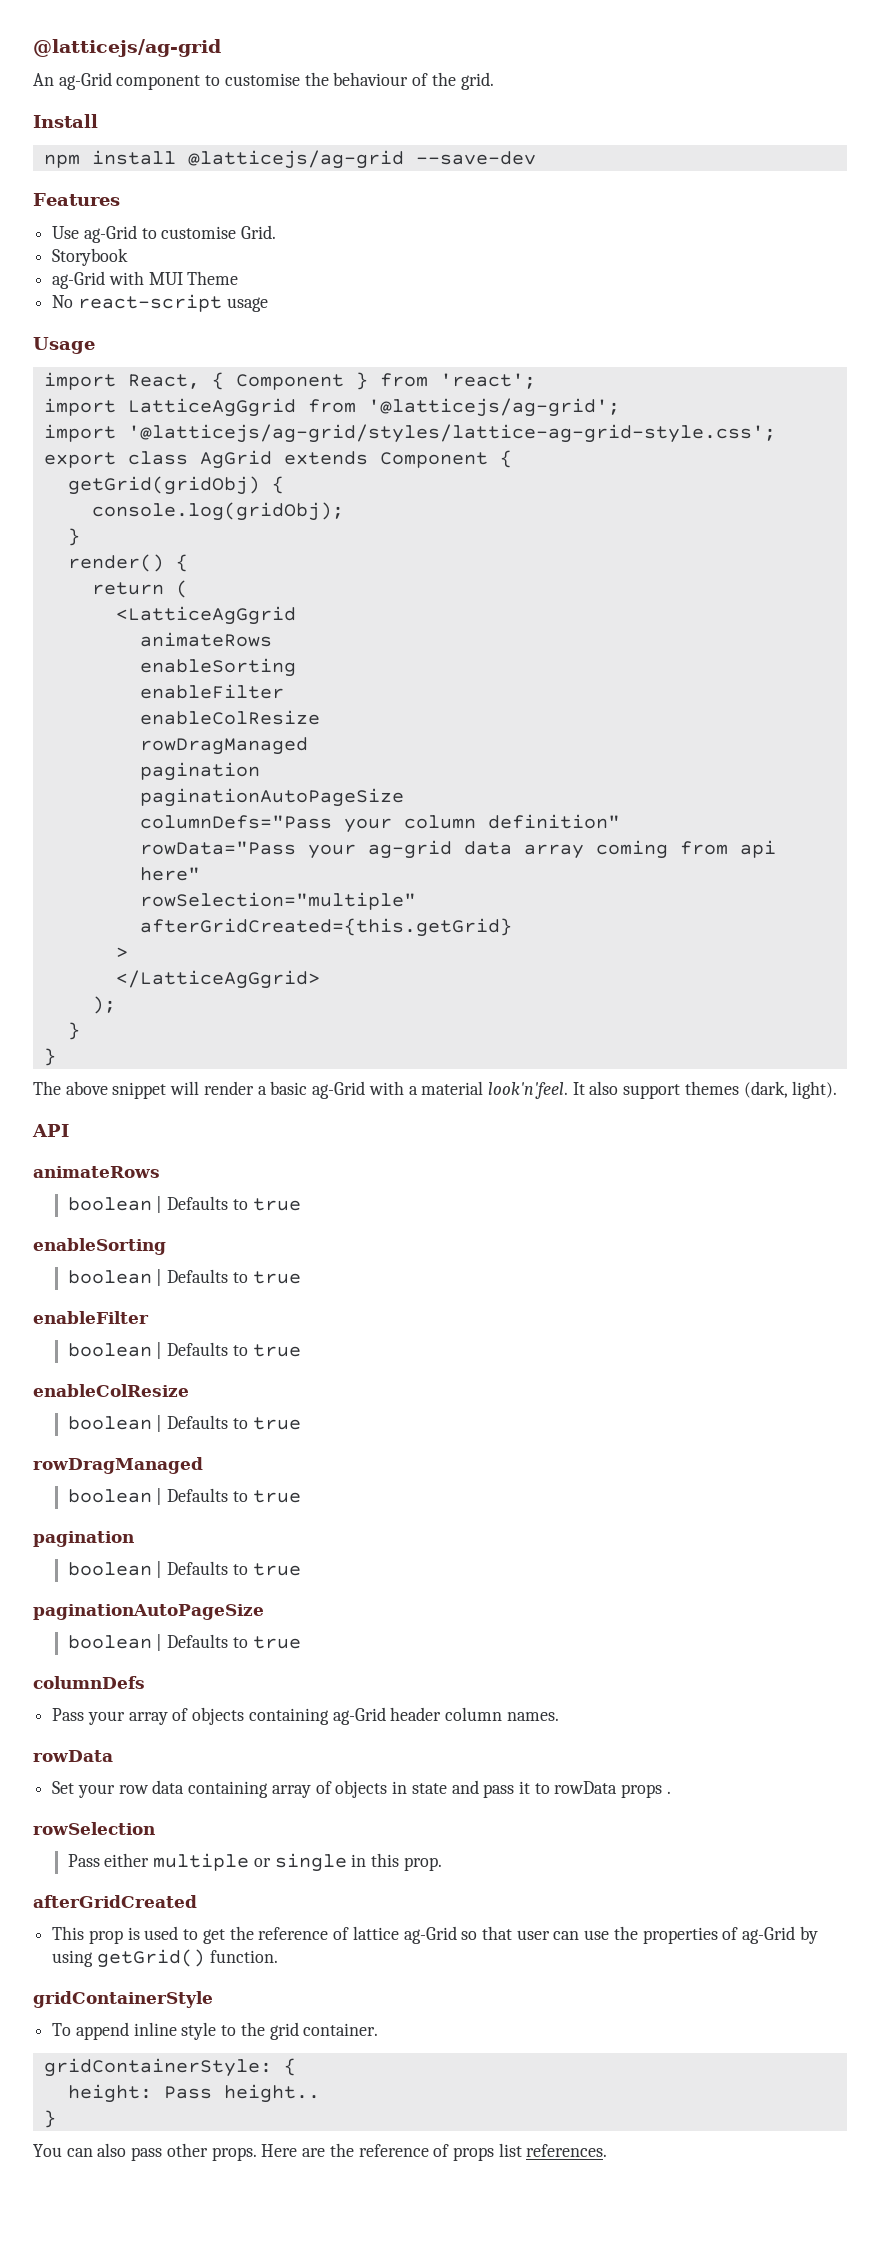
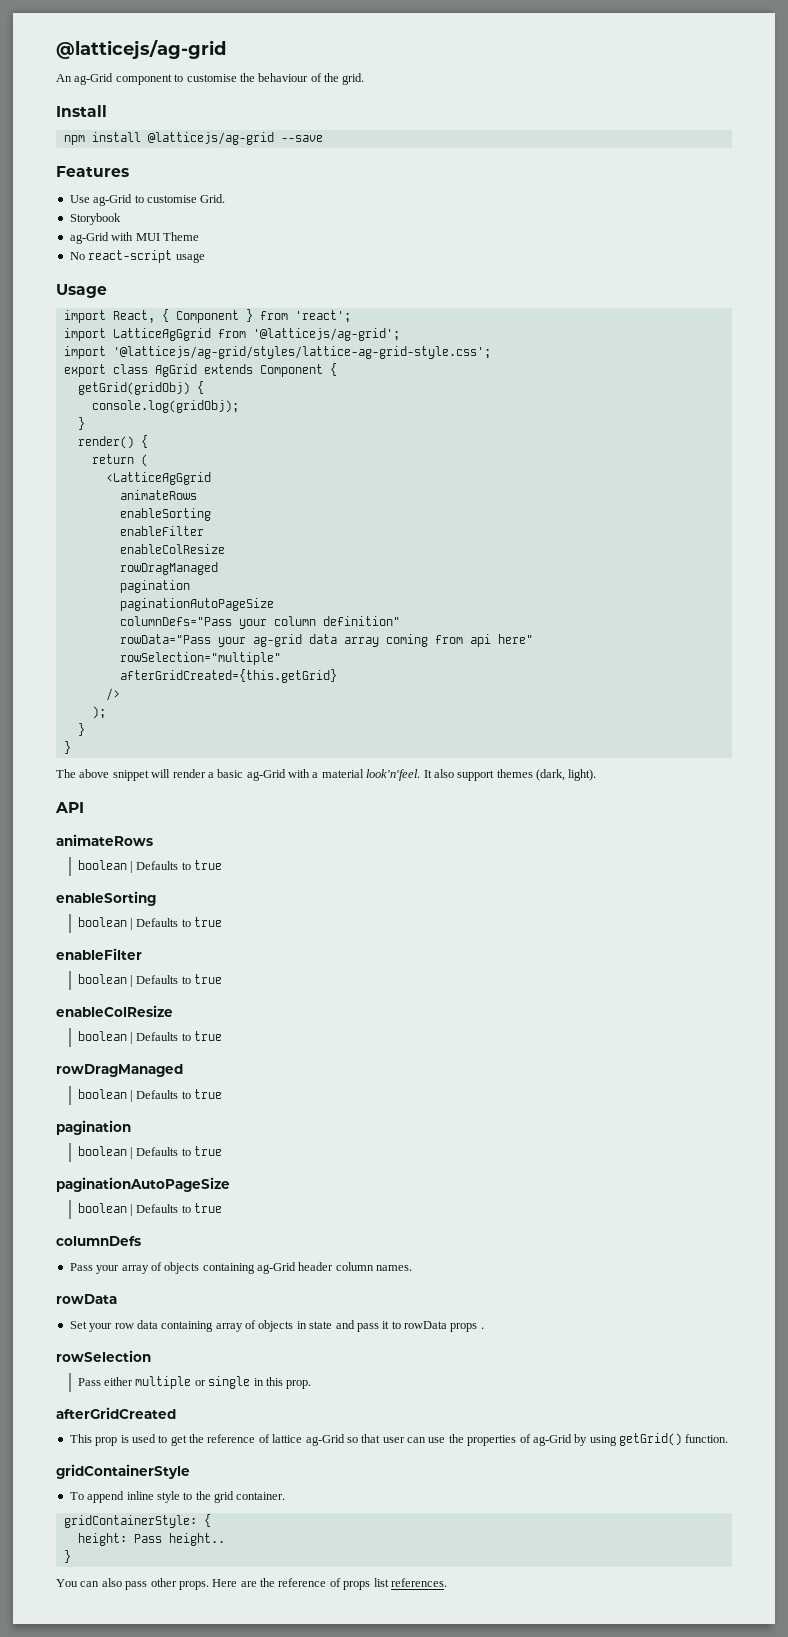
[415,151,536,165] --save-dev -> [280,135,323,142] --save
[115,947,128,958] [115,970,320,989] > // </LatticeAgGgrid> -> [105,688,120,701] />

